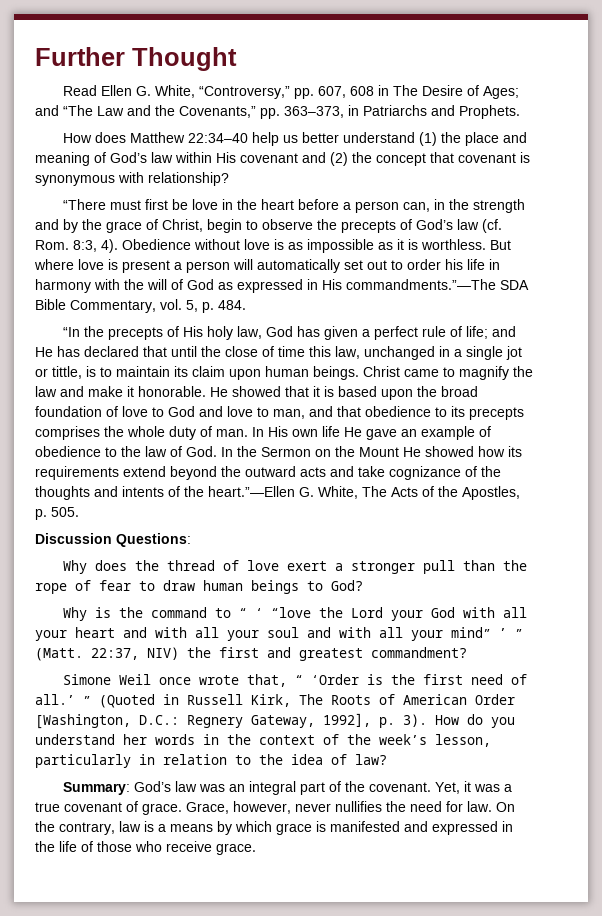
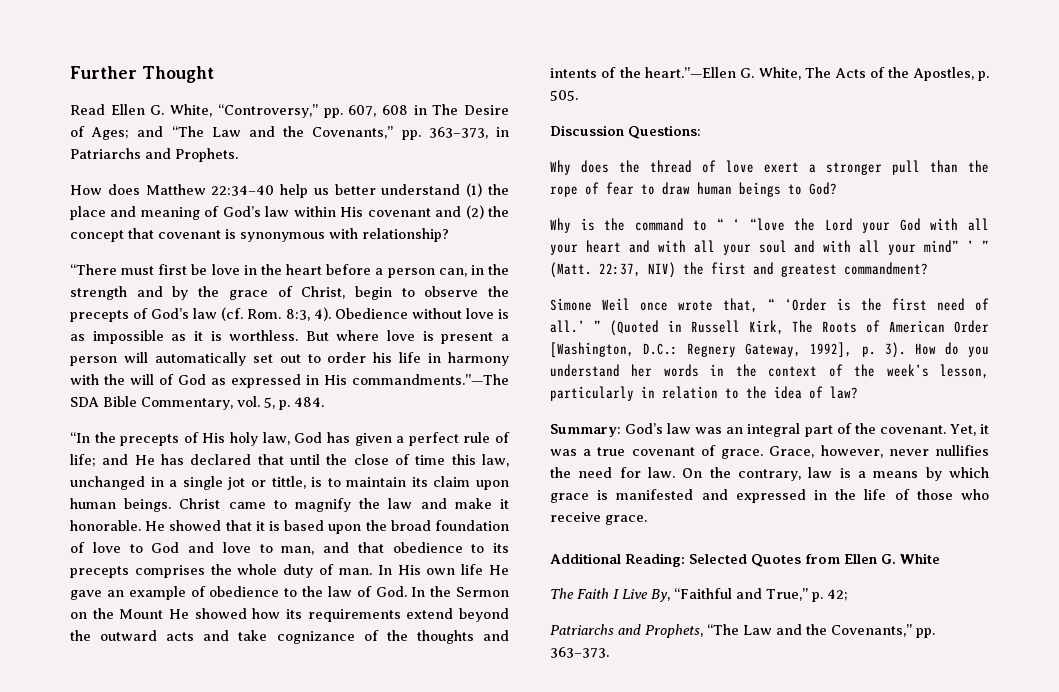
(256, 849) none -> [550,553,940,567] [550,588,848,602] [550,624,935,638] [550,647,609,658] // Additional Reading: Selected Quotes from Ellen G. White // The Faith I Live By, “Faithful and True,” p. 42; // Patriarchs and Prophets, “The Law and the Covenants,” pp. 363–373.

